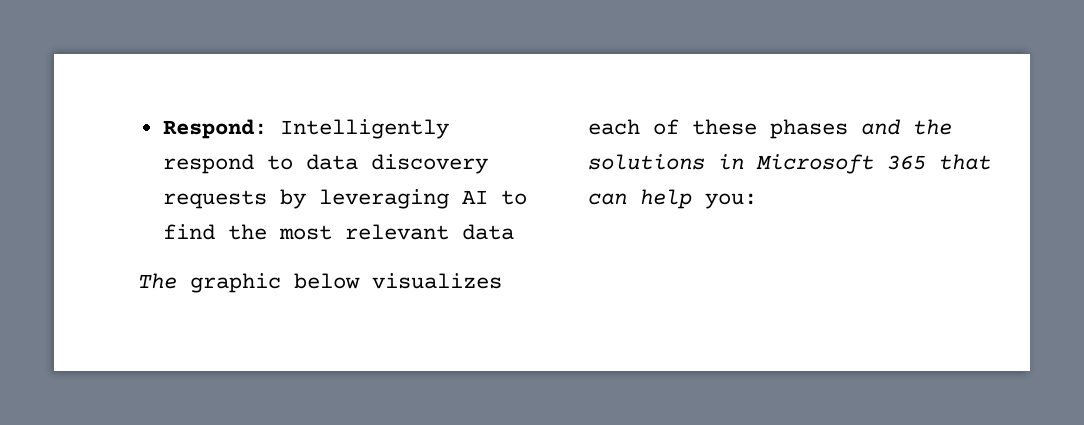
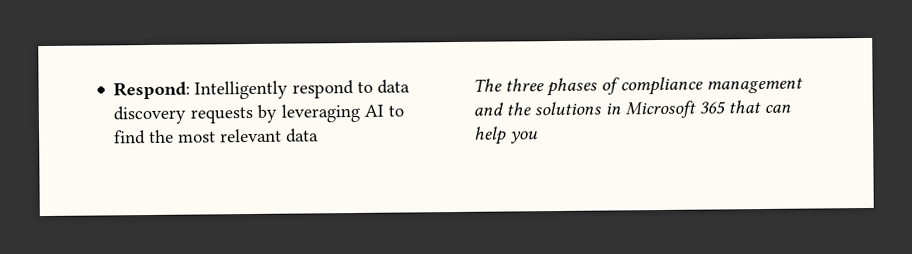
[190,273,502,293] [588,119,848,139] graphic below visualizes each of these phases -> [505,76,803,97] three phases of compliance management
[705,193,757,209] you: -> [510,131,538,144] you

